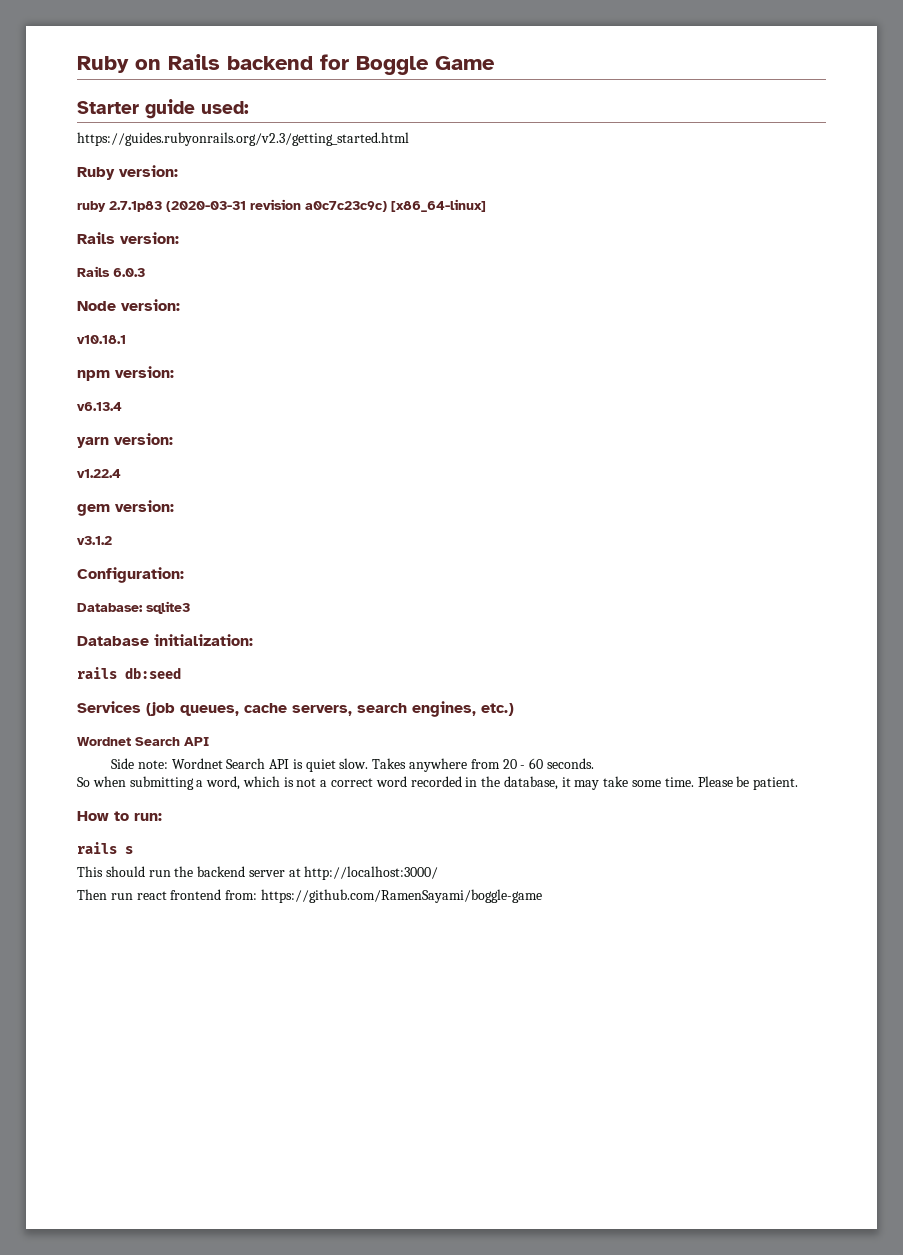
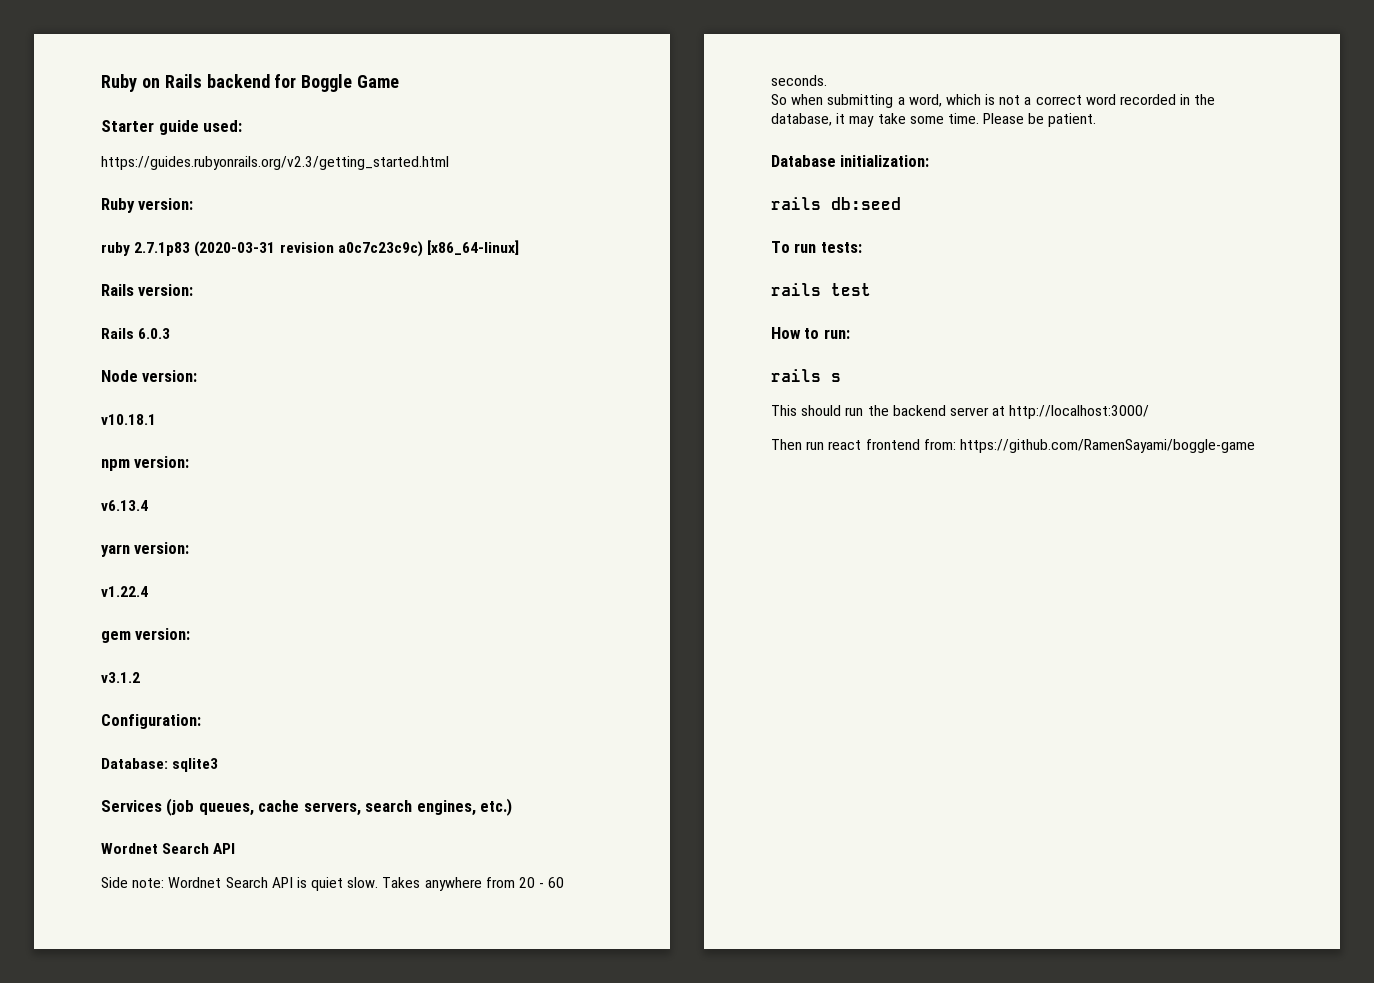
[77,634,253,646] [77,667,181,679] // Database initialization: // rails db:seed -> (219, 765) none
(799, 783) none -> [771,155,930,167] [771,197,901,210] [771,241,862,253] [771,283,871,296] // Database initialization: // rails db:seed // To run tests: // rails test

